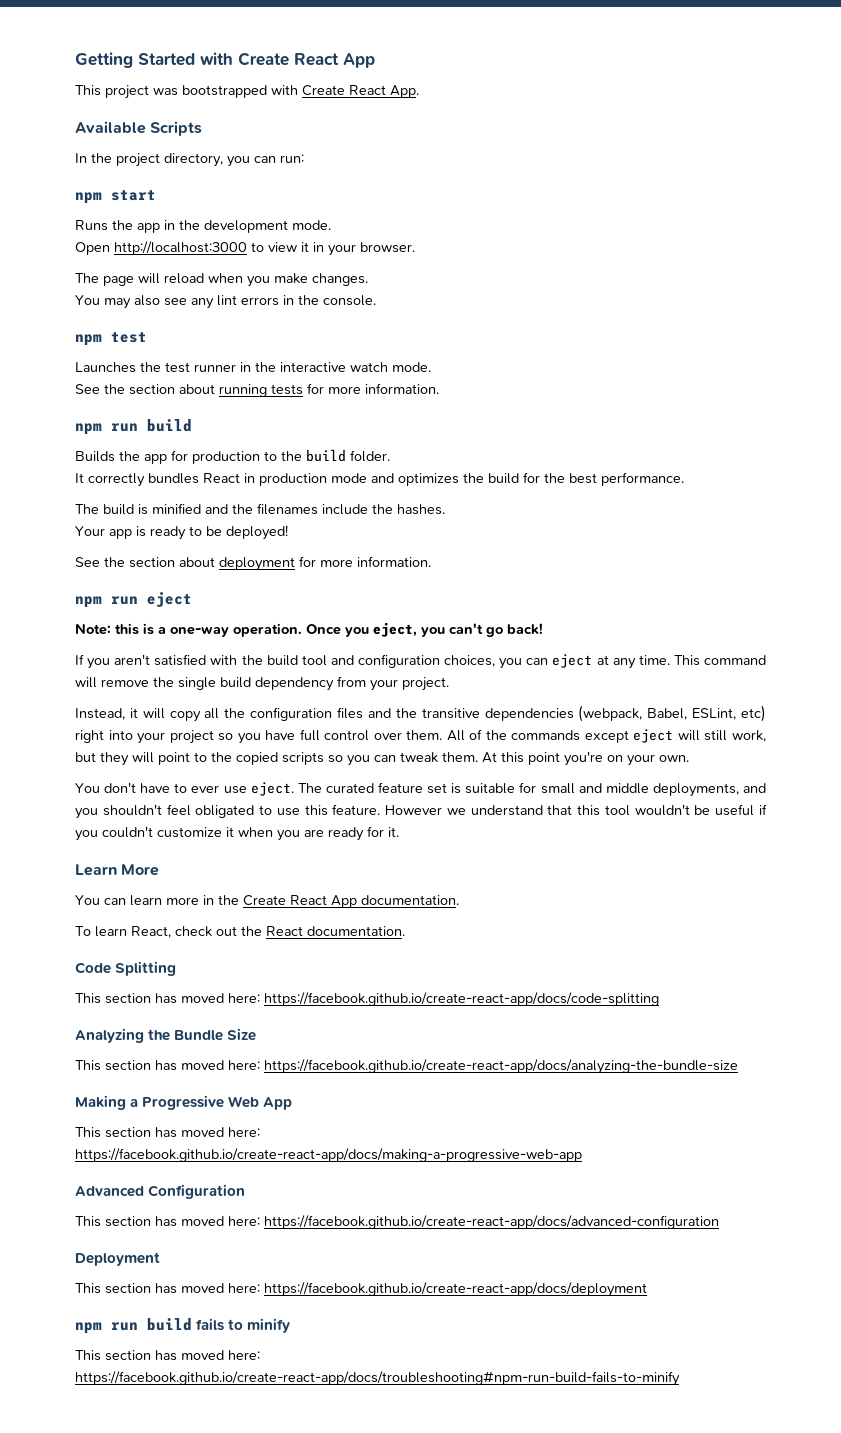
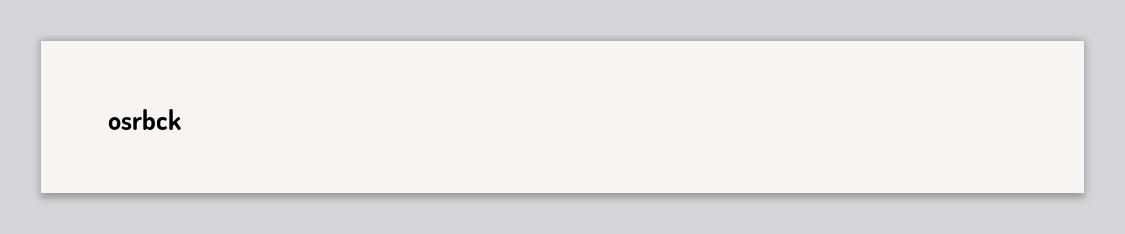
[75,52,375,68] [75,85,419,99] [75,121,203,136] [75,153,304,167] [75,190,156,204] [75,220,331,233] [75,241,415,256] [75,273,368,287] [75,295,376,309] [75,332,147,346] [75,362,431,373] [75,383,439,397] [75,419,192,435] [75,449,390,464] [75,472,684,487] [75,503,445,515] [75,525,288,540] [75,556,431,571] [75,592,192,608] [75,622,543,637] [75,654,766,669] [75,676,449,691] [75,705,767,722] [75,729,766,744] [75,751,689,766] [75,782,766,797] [75,804,767,819] [75,826,399,841] [75,864,160,876] [75,895,459,908] [75,926,405,938] [75,961,177,976] [75,992,659,1006] [75,1028,257,1043] [75,1059,738,1074] [75,1095,293,1110] [75,1127,260,1138] [75,1148,582,1162] [75,1184,246,1199] [75,1215,719,1229] [75,1252,160,1266] [75,1282,647,1297] [75,1318,291,1334] [75,1350,260,1361] [75,1371,680,1386] Getting Started with Create React App // This project was bootstrapped with Create React App. // Available Scripts // In the project directory, you can run: // npm start // Runs the app in the development mode. // Open http://localhost:3000 to view it in your browser. // The page will reload when you make changes. // You may also see any lint errors in the console. // npm test // Launches the test runner in the interactive watch mode. // See the section about running tests for more information. // npm run build // Builds the app for production to the build folder. // It correctly bundles React in production mode and optimizes the build for the best performance. // The build is minified and the filenames include the hashes. // Your app is ready to be deployed! // See the section about deployment for more information. // npm run eject // Note: this is a one-way operation. Once you eject, you can't go back! // If you aren't satisfied with the build tool and configuration choices, you can eject at any time. This command will remove the single build dependency from your project. // Instead, it will copy all the configuration files and the transitive dependencies (webpack, Babel, ESLint, etc) right into your project so you have full control over them. All of the commands except eject will still work, but they will point to the copied scripts so you can tweak them. At this point you're on your own. // You don't have to ever use eject. The curated feature set is suitable for small and middle deployments, and you shouldn't feel obligated to use this feature. However we understand that this tool wouldn't be useful if you couldn't customize it when you are ready for it. // Learn More // You can learn more in the Create React App documentation. // To learn React, check out the React documentation. // Code Splitting // This section has moved here: https://facebook.github.io/create-react-app/docs/code-splitting // Analyzing the Bundle Size // This section has moved here: https://facebook.github.io/create-react-app/docs/analyzing-the-bundle-size // Making a Progressive Web App // This section has moved here: https://facebook.github.io/create-react-app/docs/making-a-progressive-web-app // Advanced Configuration // This section has moved here: https://facebook.github.io/create-react-app/docs/advanced-configuration // Deployment // This section has moved here: https://facebook.github.io/create-react-app/docs/deployment // npm run build fails to minify // This section has moved here: https://facebook.github.io/create-react-app/docs/troubleshooting#npm-run-build-fails-to-minify -> [108,109,181,130] osrbck

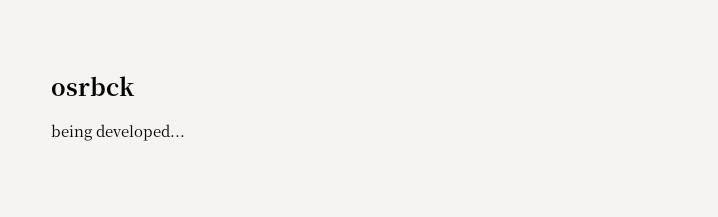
(181, 119) none -> [51,124,186,141] // being developed...

